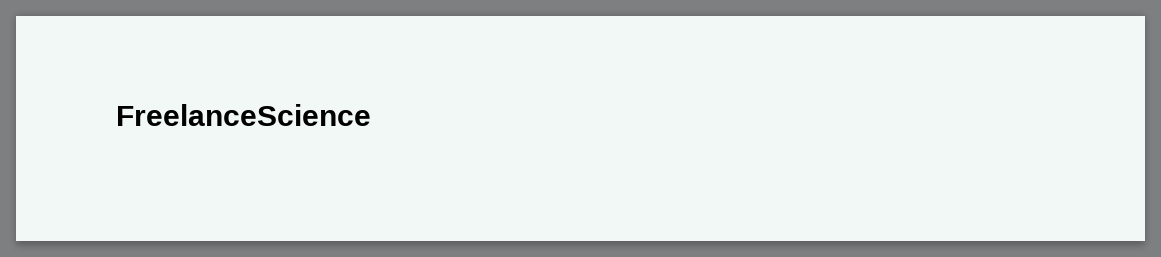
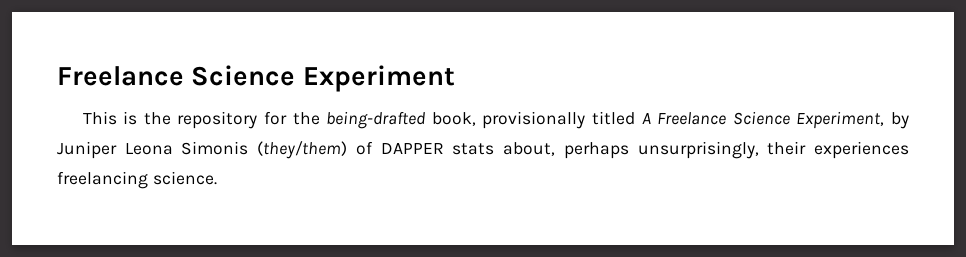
[116,104,371,126] FreelanceScience -> [57,65,455,92] [82,111,909,129] [57,141,910,159] [57,171,217,189] Freelance Science Experiment // This is the repository for the being-drafted book, provisionally titled A Freelance Science Experiment, by Juniper Leona Simonis (they/them) of DAPPER stats about, perhaps unsurprisingly, their experiences freelancing science.

